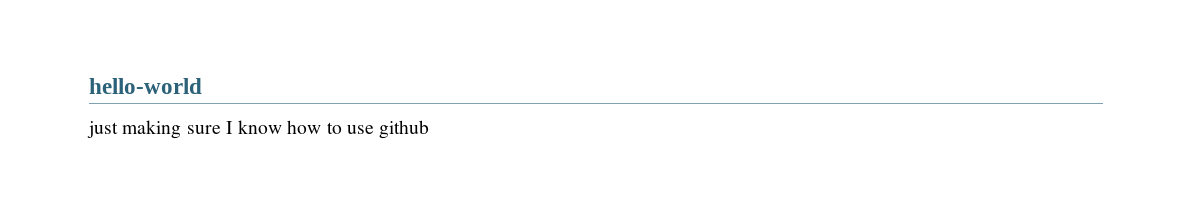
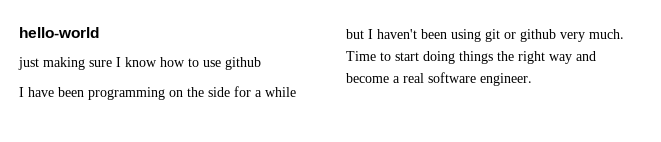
(430, 129) none -> [19,86,296,100] [346,29,624,42] [346,51,596,64] [346,72,532,86] // I have been programming on the side for a while but I haven't been using git or github very much. Time to start doing things the right way and become a real software engineer.

